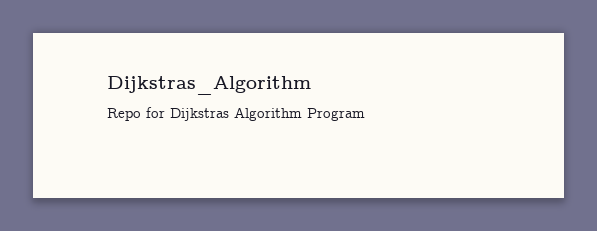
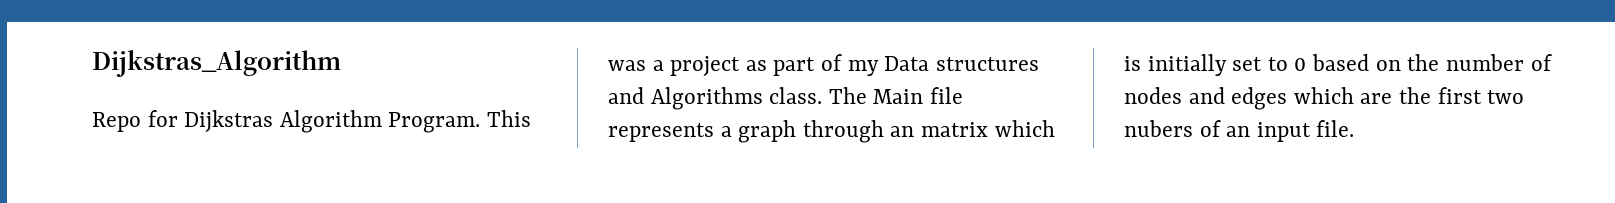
[307,108,365,121] Program -> [388,110,532,133] [608,54,1039,76] [608,87,964,110] [608,120,1055,143] [1124,54,1552,76] [1124,87,1525,110] [1124,120,1355,142] Program. This was a project as part of my Data structures and Algorithms class. The Main file represents a graph through an matrix which is initially set to 0 based on the number of nodes and edges which are the first two nubers of an input file.

